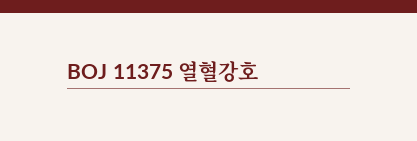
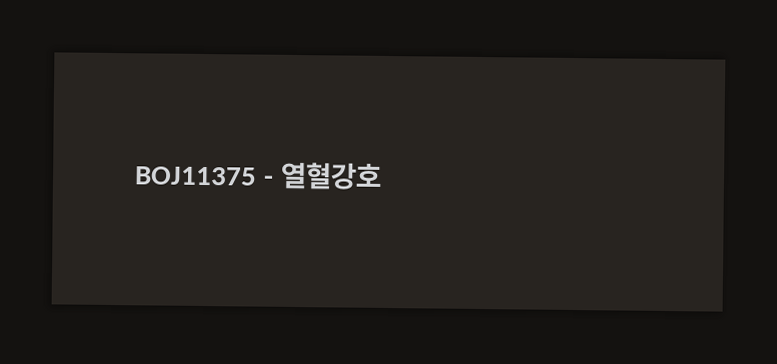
[67,64,173,79] BOJ 11375 -> [134,166,274,186] BOJ11375 -

